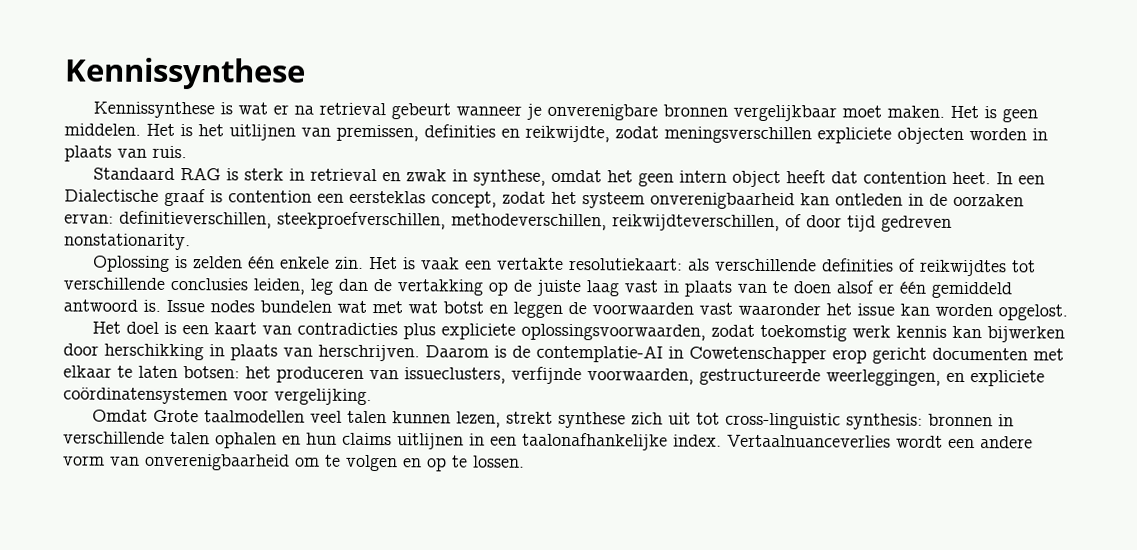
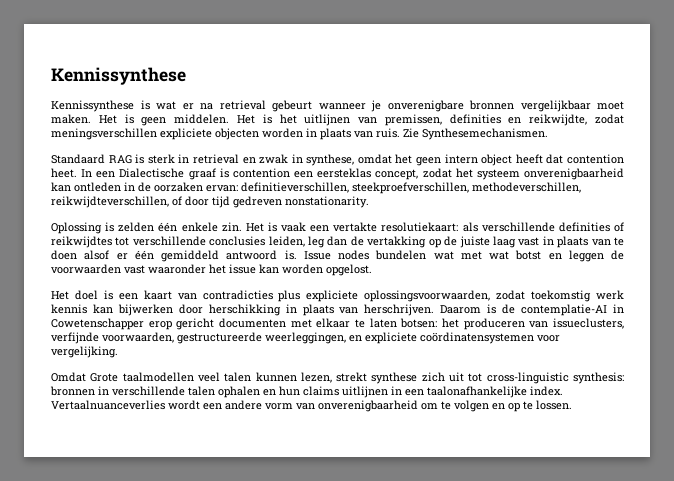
(187, 152) none -> [403,128,548,140] Zie Synthesemechanismen.

